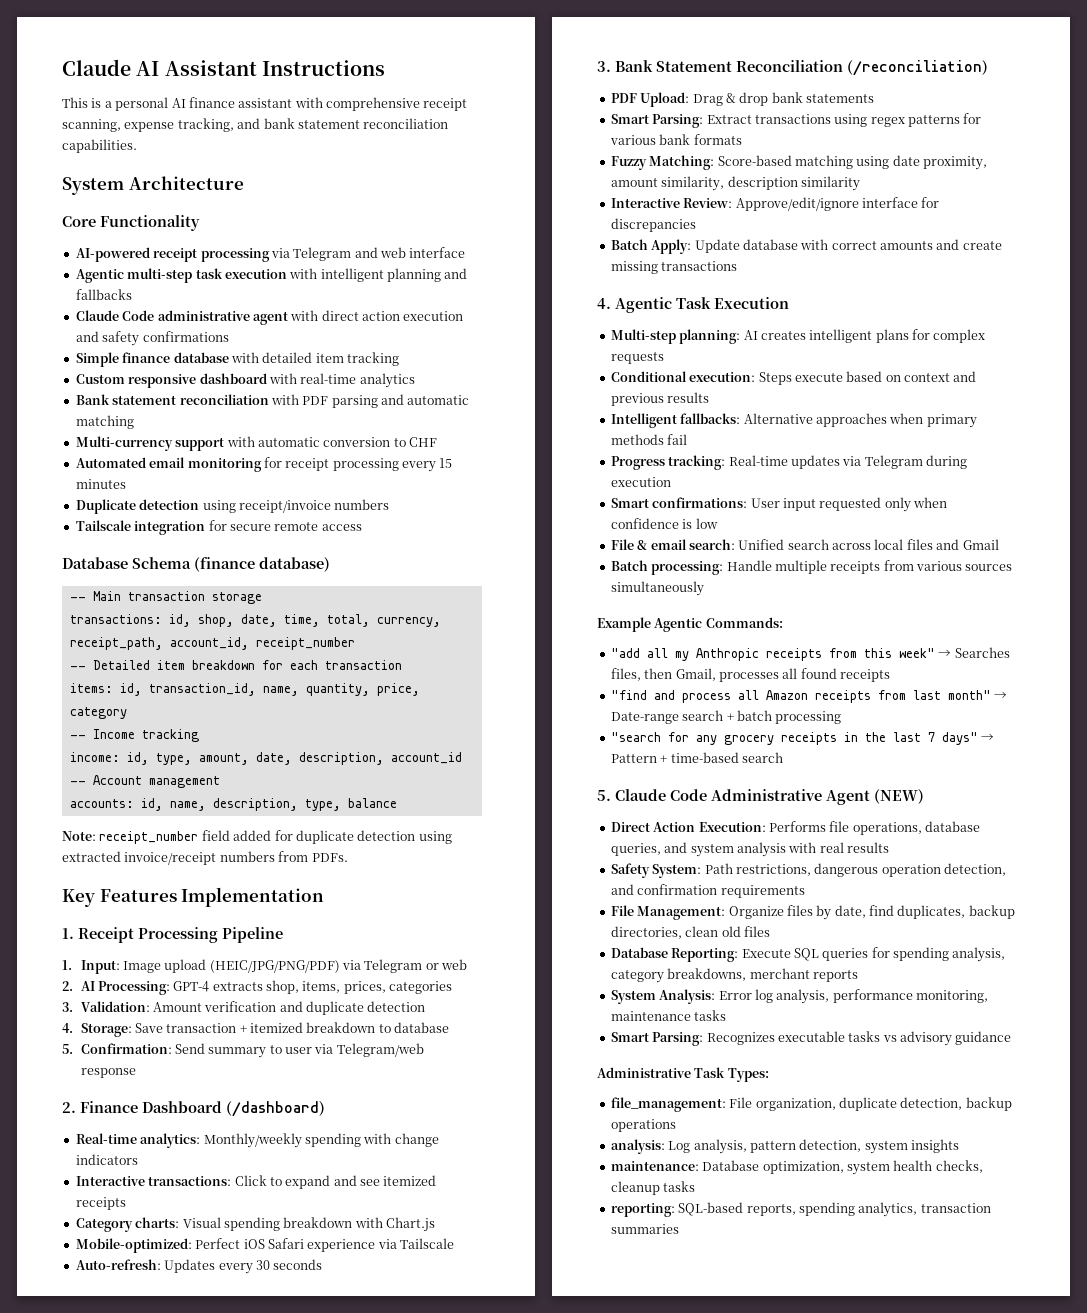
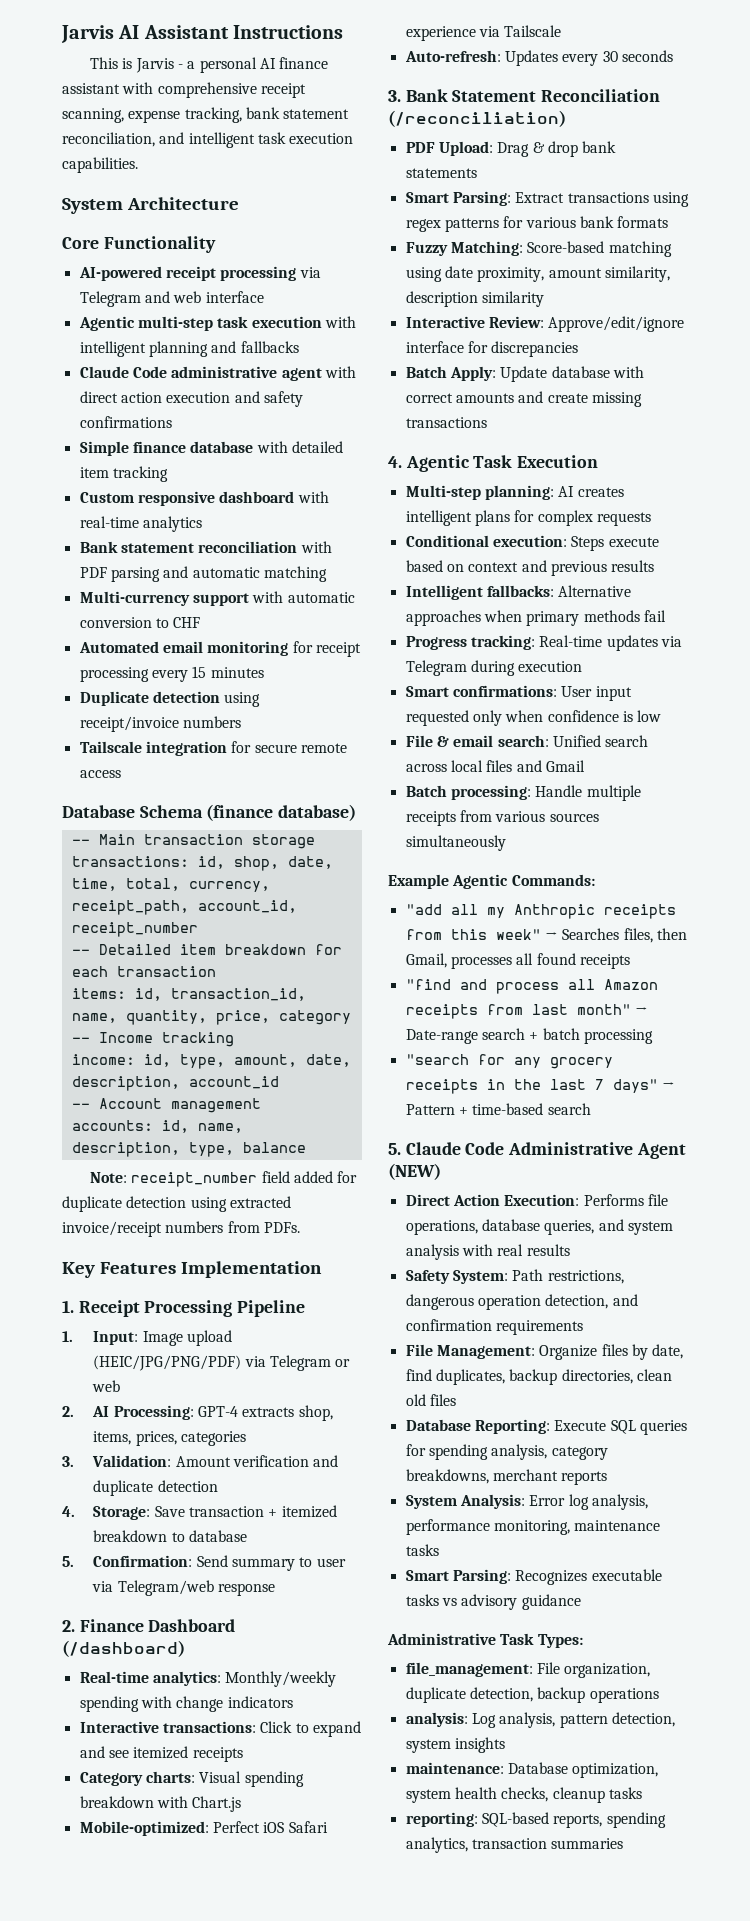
[62,59,131,76] Claude -> [61,25,114,43] Jarvis
(102, 103) none -> [135,58,184,73] Jarvis -
[237,118,261,129] and -> (242, 115) none
[363,118,449,129] reconciliation -> [62,132,354,148] reconciliation, and intelligent task execution

